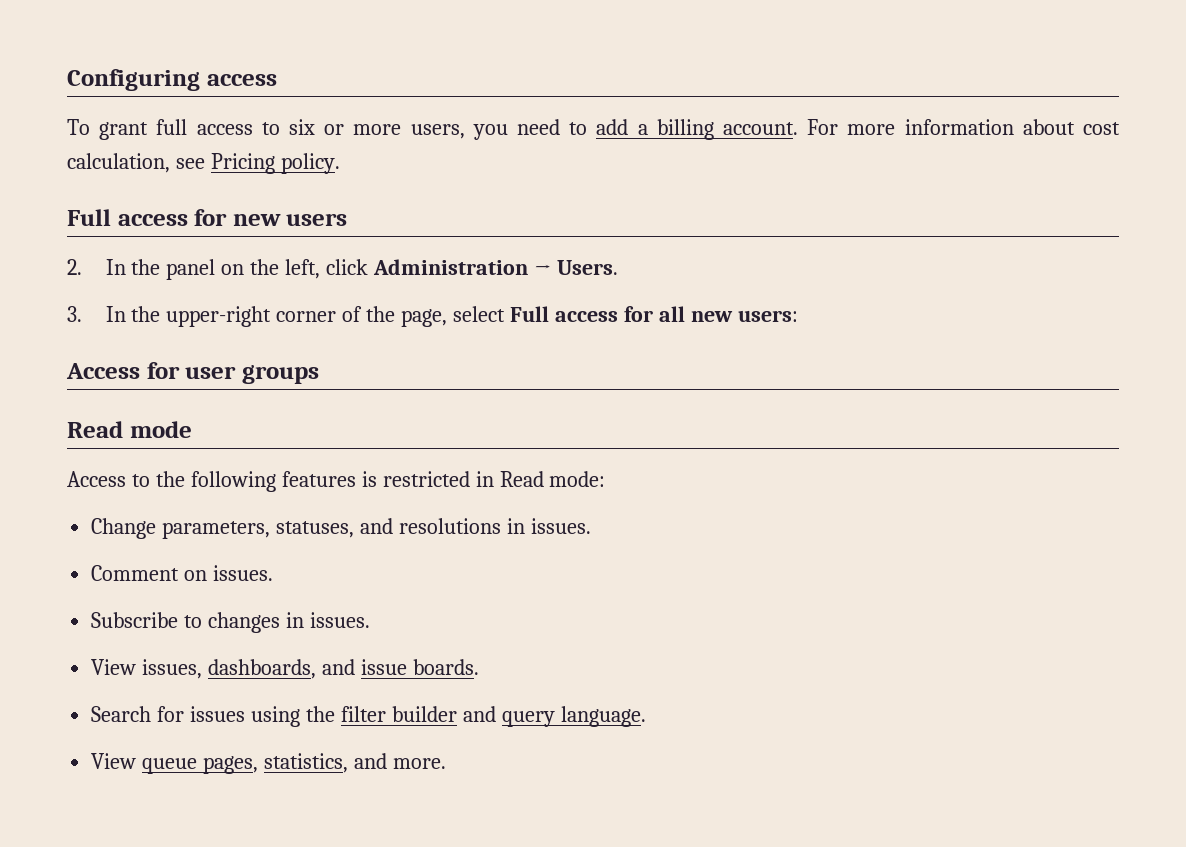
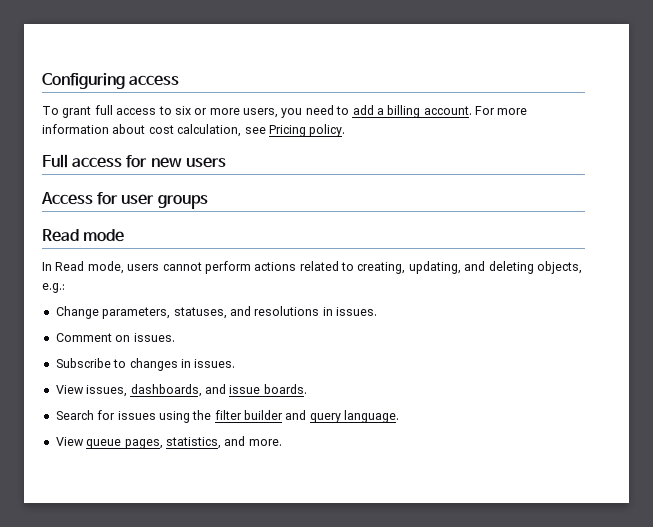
[67,259,618,280] [67,306,798,327] // 2. In the panel on the left, click Administration → Users. // 3. In the upper-right corner of the page, select Full access for all new users: -> (226, 162) none
[67,471,606,492] Access to the following features is restricted in Read mode: -> [42,261,582,274] [42,283,65,293] In Read mode, users cannot perform actions related to creating, updating, and deleting objects, e.g.:

